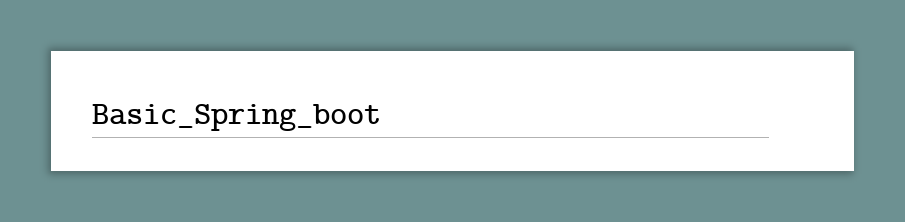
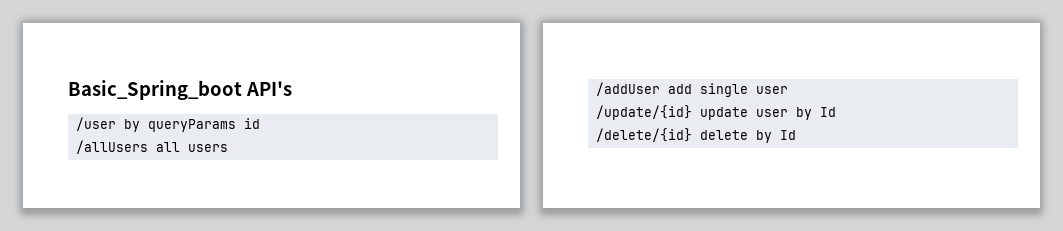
(381, 117) none -> [245,81,292,96] [75,117,260,132] [75,140,228,154] [595,82,788,97] [595,105,836,120] [595,128,796,143] API's // /user by queryParams id // /allUsers all users // /addUser add single user // /update/{id} update user by Id // /delete/{id} delete by Id

